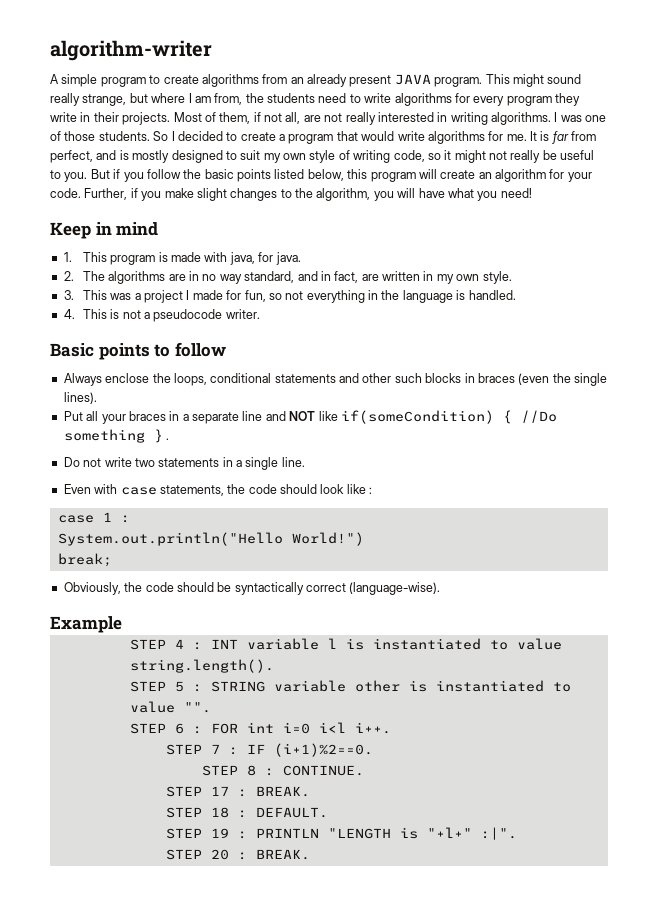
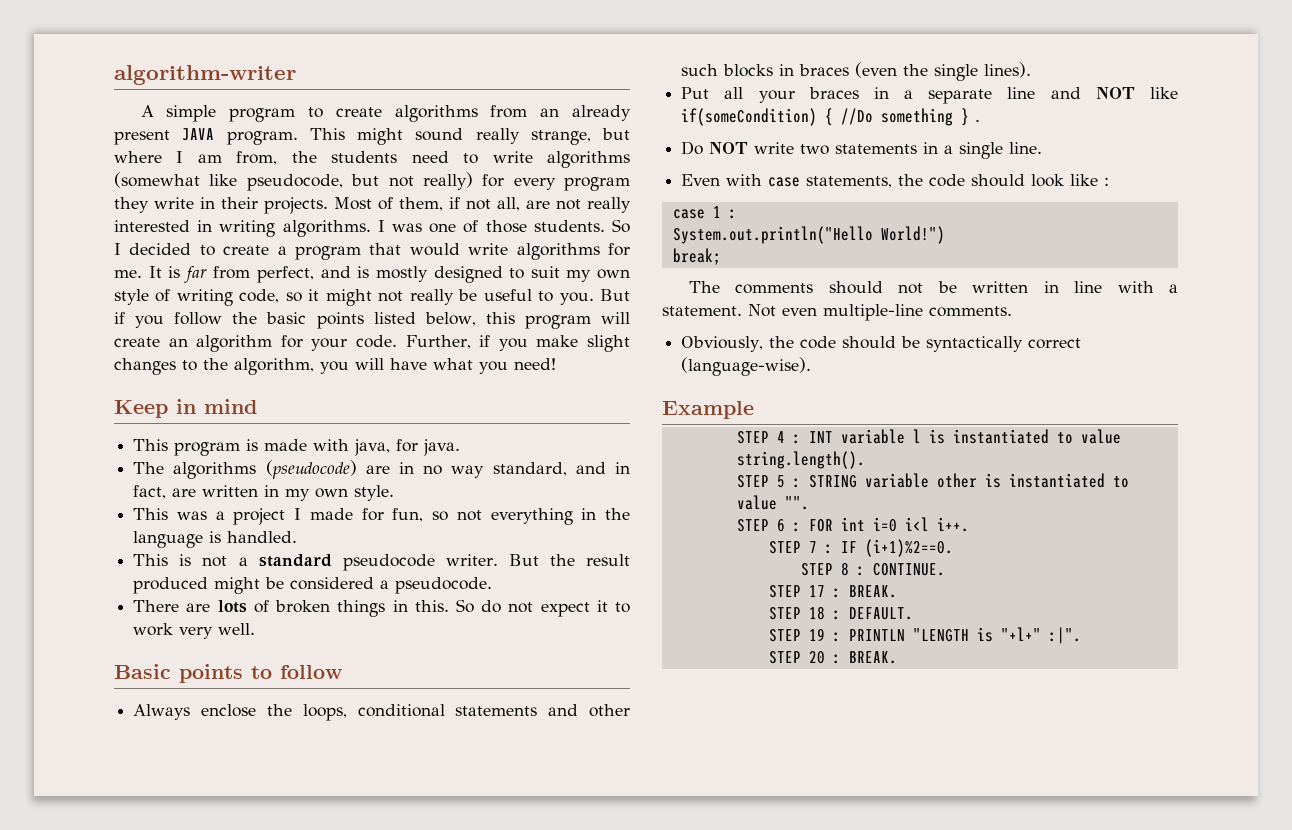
(452, 99) none -> [114,172,473,191] (somewhat like pseudocode, but not really)
[63,252,72,262] 1. -> (257, 406) none
[63,271,74,281] 2. -> (461, 447) none
(166, 277) none -> [265,460,357,479] (pseudocode)
[63,290,74,300] 3. -> (395, 493) none
[63,309,75,319] 4. -> (298, 537) none
(151, 315) none -> [258,554,332,567] standard
(260, 314) none -> [508,554,630,566] [133,577,493,594] [133,599,630,617] [133,623,256,639] But the result produced might be considered a pseudocode. // There are lots of broken things in this. So do not expect it to work very well.
[83,458,102,467] not -> [709,142,749,154] NOT
(112, 560) none -> [688,281,1178,294] [662,304,1012,321] // The comments should not be written in line with a statement. Not even multiple-line comments.

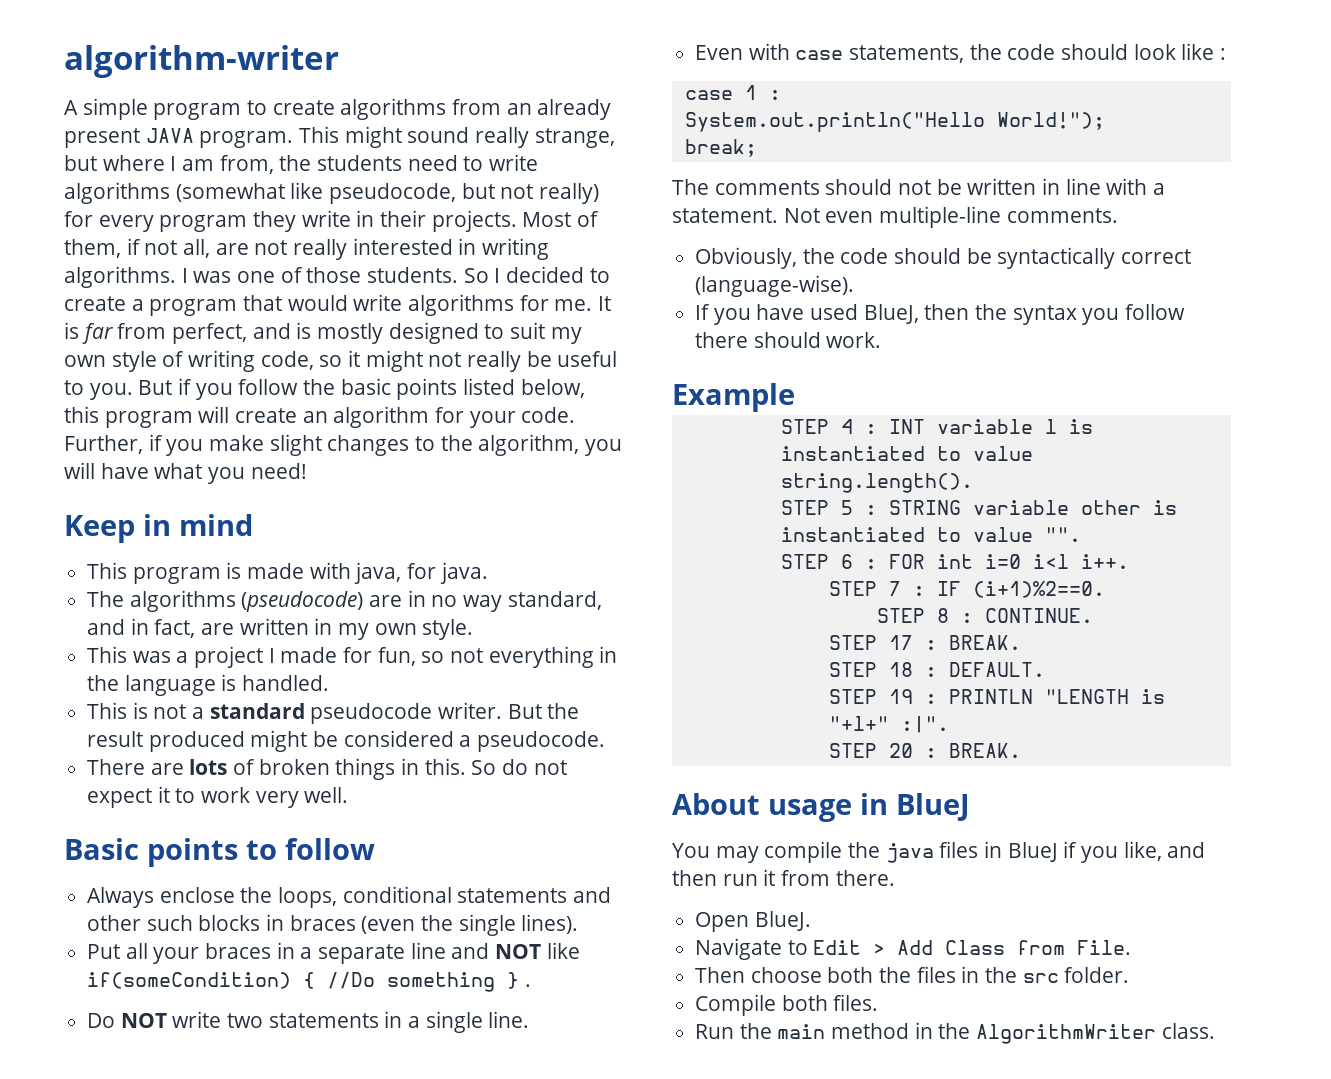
[880,226,945,244] World!") -> [996,112,1105,130] World!");
(812, 366) none -> [695,304,1186,325] [695,332,882,348] // If you have used BlueJ, then the syntax you follow there should work.
(897, 657) none -> [672,793,970,822] [672,841,1206,863] [672,869,895,886] [695,911,811,932] [695,938,1132,960] [695,966,1130,983] [695,994,879,1016] [695,1022,1215,1044] // About usage in BlueJ // You may compile the java files in BlueJ if you like, and then run it from there. // Open BlueJ. // Navigate to Edit > Add Class from File. // Then choose both the files in the src folder. // Compile both files. // Run the main method in the AlgorithmWriter class.

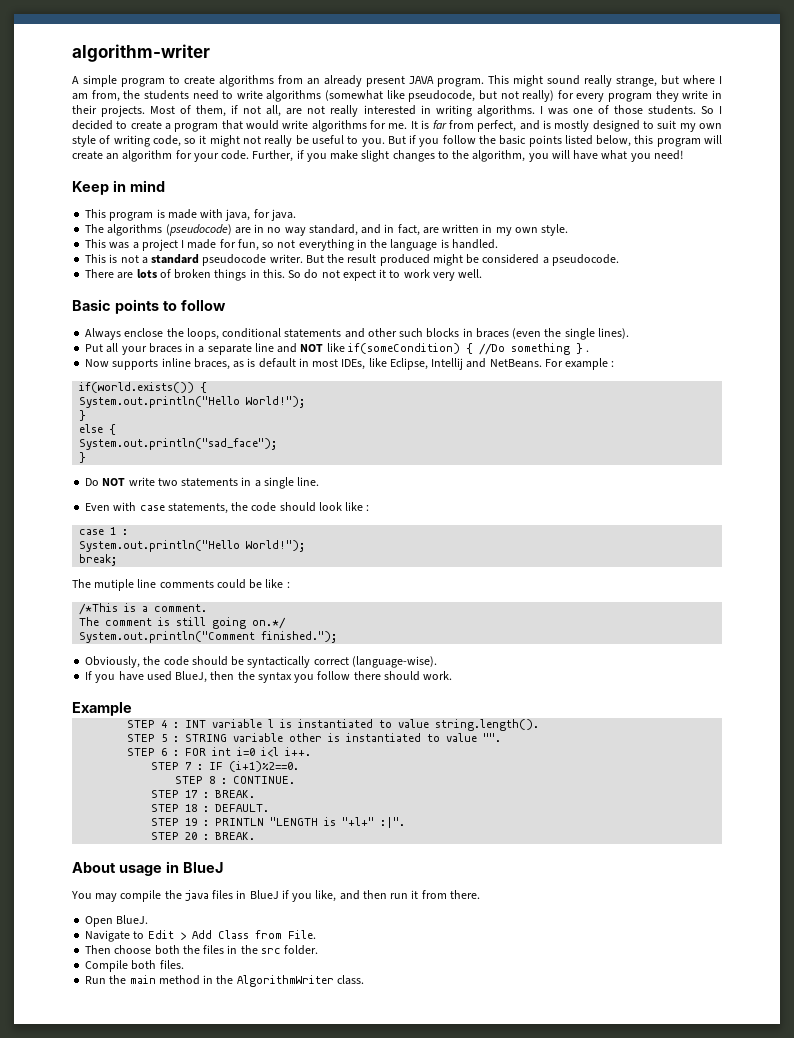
(531, 985) none -> [85,358,615,370] [79,382,208,393] [79,396,306,408] [79,410,87,421] [79,424,117,435] [79,438,278,450] [79,452,87,463] // Now supports inline braces, as is default in most IDEs, like Eclipse, Intellij and NetBeans. For example : // if(world.exists()) { // System.out.println("Hello World!"); // } // else { // System.out.println("sad_face"); // }
[714,178,1166,195] [672,206,1118,228] comments should not be written in line with a statement. Not even multiple-line comments. -> [94,579,290,591] [79,603,208,615] [79,617,287,629] [79,631,338,643] mutiple line comments could be like : // /*This is a comment. // The comment is still going on.*/ // System.out.println("Comment finished.");

